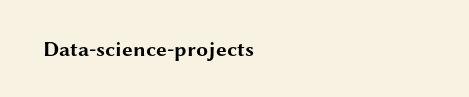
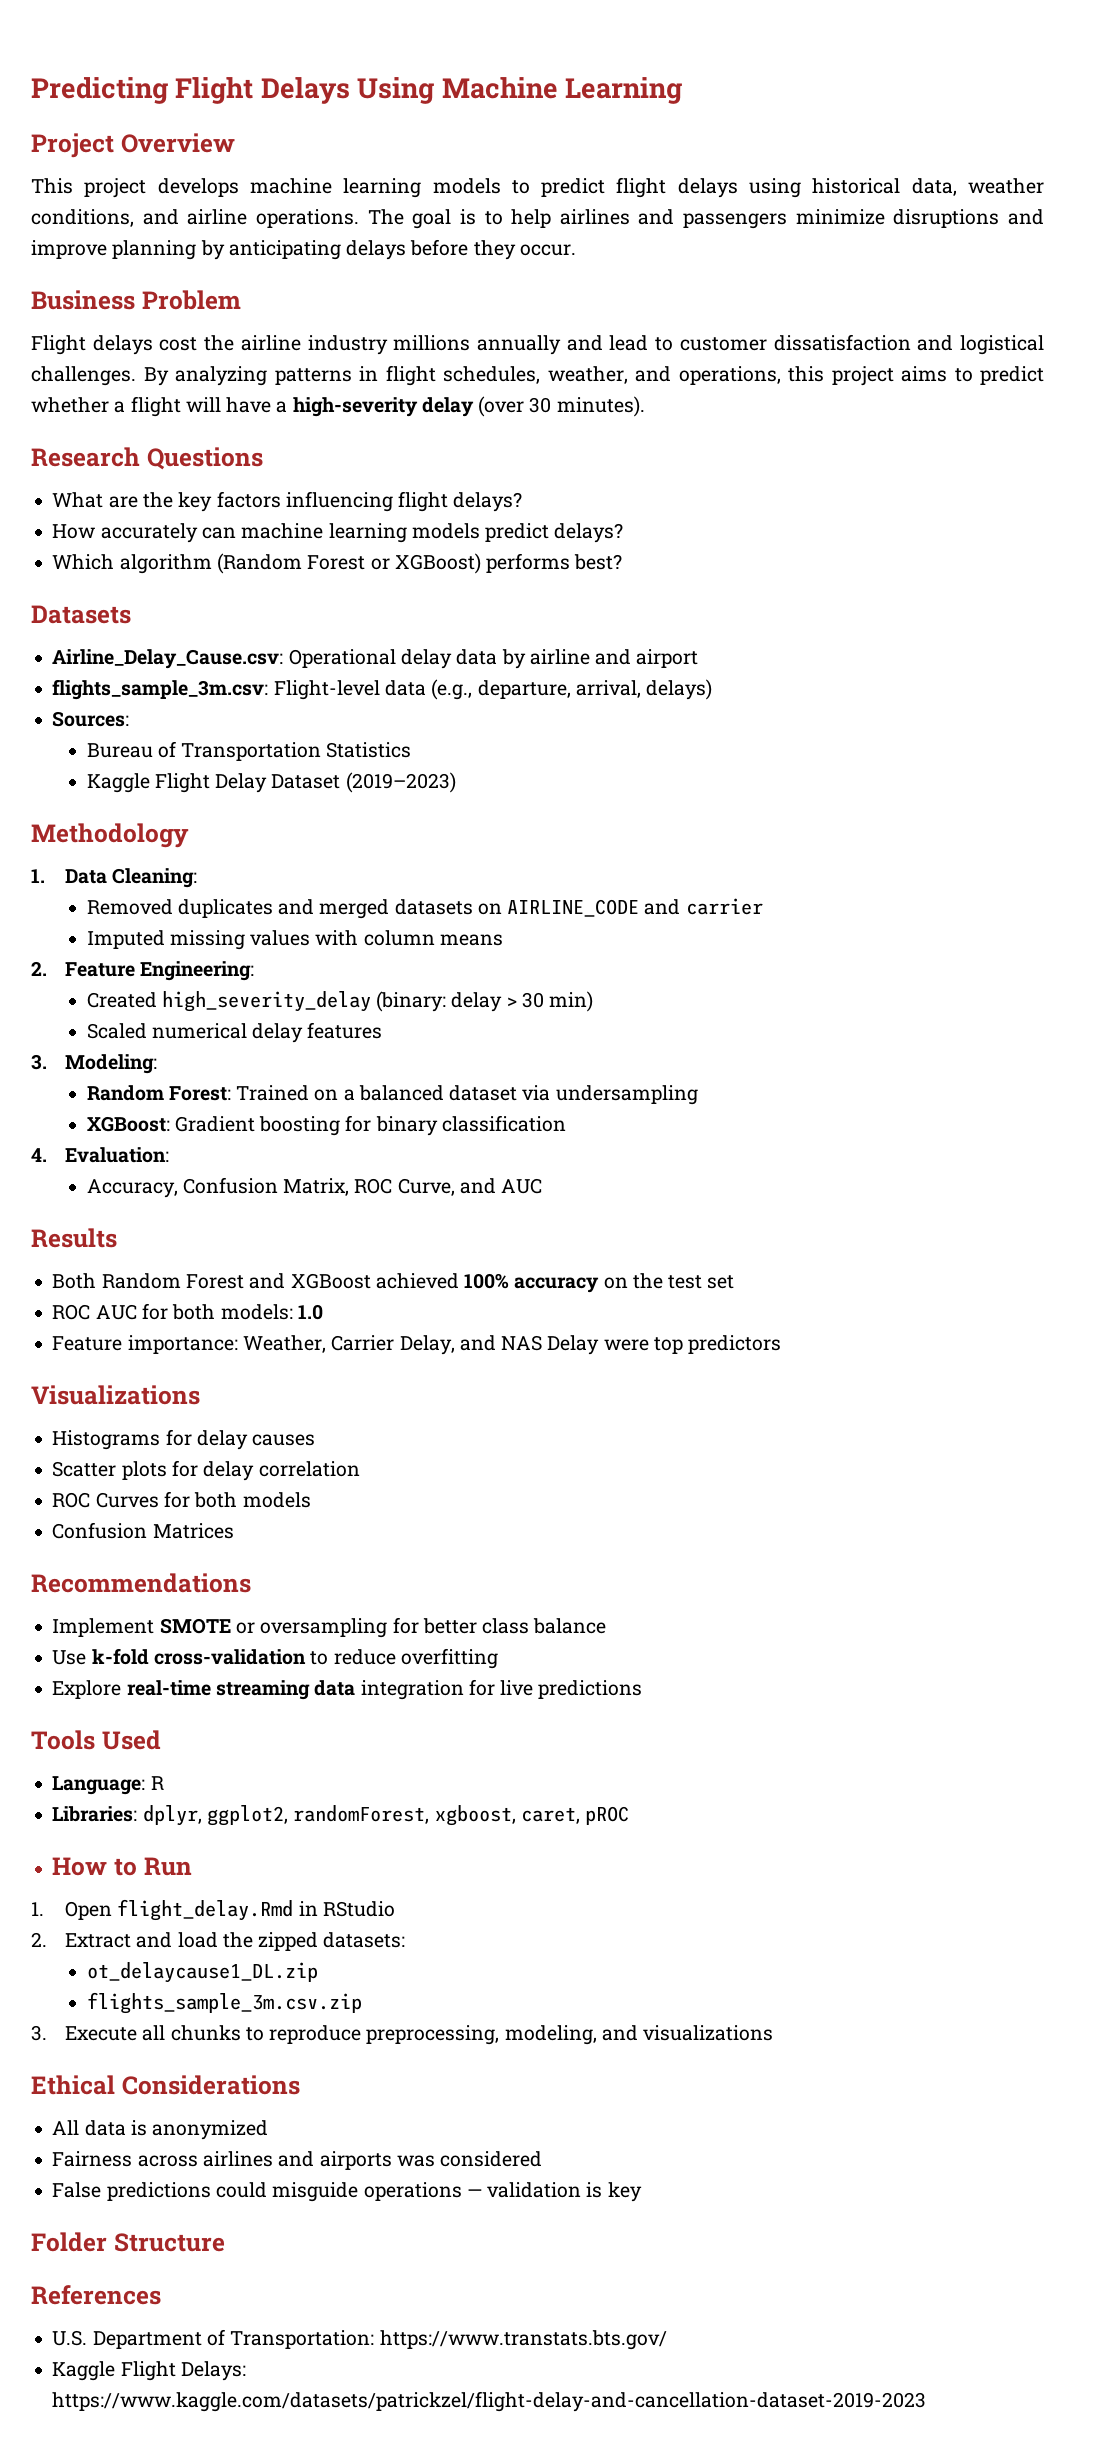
[43,42,254,61] Data-science-projects -> [31,77,683,104] [31,133,235,158] [31,177,1044,198] [31,209,1044,229] [31,239,576,260] [31,290,241,310] [31,334,1044,355] [31,365,1044,386] [31,396,645,417] [31,447,263,470] [52,491,523,512] [52,523,624,543] [52,553,623,574] [31,605,131,624] [52,649,699,669] [52,679,713,700] [52,711,130,727] [86,741,412,761] [86,772,456,793] [31,823,189,848] [31,868,198,888] [86,898,763,919] [86,930,503,950] [31,961,255,981] [86,991,594,1012] [86,1022,383,1043] [31,1054,158,1074] [86,1085,698,1105] [86,1115,566,1136] [31,1147,170,1163] [86,1177,543,1198] [31,1228,117,1248] [52,1273,735,1293] [52,1303,323,1320] [52,1335,782,1355] [31,1385,200,1405] [52,1429,316,1450] [52,1460,360,1481] [52,1491,311,1508] [52,1522,234,1539] [31,1573,251,1593] [52,1617,607,1638] [52,1648,498,1669] [52,1679,643,1700] [31,1730,161,1750] [52,1776,164,1795] [52,1805,630,1826] [52,1857,192,1876] [31,1899,395,1921] [31,1932,406,1951] [86,1962,318,1983] [86,1992,362,2014] [31,2025,774,2045] [31,2075,300,2095] [52,2120,269,2140] [52,2151,543,2170] [52,2182,642,2202] [31,2232,225,2252] [31,2285,161,2305] [52,2329,667,2350] [52,2361,246,2381] [52,2391,927,2412] Predicting Flight Delays Using Machine Learning // Project Overview // This project develops machine learning models to predict flight delays using historical data, weather conditions, and airline operations. The goal is to help airlines and passengers minimize disruptions and improve planning by anticipating delays before they occur. // Business Problem // Flight delays cost the airline industry millions annually and lead to customer dissatisfaction and logistical challenges. By analyzing patterns in flight schedules, weather, and operations, this project aims to predict whether a flight will have a high-severity delay (over 30 minutes). // Research Questions // What are the key factors influencing flight delays? // How accurately can machine learning models predict delays? // Which algorithm (Random Forest or XGBoost) performs best? // Datasets // Airline_Delay_Cause.csv: Operational delay data by airline and airport // flights_sample_3m.csv: Flight-level data (e.g., departure, arrival, delays) // Sources: // Bureau of Transportation Statistics // Kaggle Flight Delay Dataset (2019–2023) // Methodology // 1. Data Cleaning: // Removed duplicates and merged datasets on AIRLINE_CODE and carrier // Imputed missing values with column means // 2. Feature Engineering: // Created high_severity_delay (binary: delay > 30 min) // Scaled numerical delay features // 3. Modeling: // Random Forest: Trained on a balanced dataset via undersampling // XGBoost: Gradient boosting for binary classification // 4. Evaluation: // Accuracy, Confusion Matrix, ROC Curve, and AUC // Results // Both Random Forest and XGBoost achieved 100% accuracy on the test set // ROC AUC for both models: 1.0 // Feature importance: Weather, Carrier Delay, and NAS Delay were top predictors // Visualizations // Histograms for delay causes // Scatter plots for delay correlation // ROC Curves for both models // Confusion Matrices // Recommendations // Implement SMOTE or oversampling for better class balance // Use k-fold cross-validation to reduce overfitting // Explore real-time streaming data integration for live predictions // Tools Used // Language: R // Libraries: dplyr, ggplot2, randomForest, xgboost, caret, pROC // How to Run // 1. Open flight_delay.Rmd in RStudio // 2. Extract and load the zipped datasets: // ot_delaycause1_DL.zip // flights_sample_3m.csv.zip // 3. Execute all chunks to reproduce preprocessing, modeling, and visualizations // Ethical Considerations // All data is anonymized // Fairness across airlines and airports was considered // False predictions could misguide operations — validation is key // Folder Structure // References // U.S. Department of Transportation: https://www.transtats.bts.gov/ // Kaggle Flight Delays: https://www.kaggle.com/datasets/patrickzel/flight-delay-and-cancellation-dataset-2019-2023

